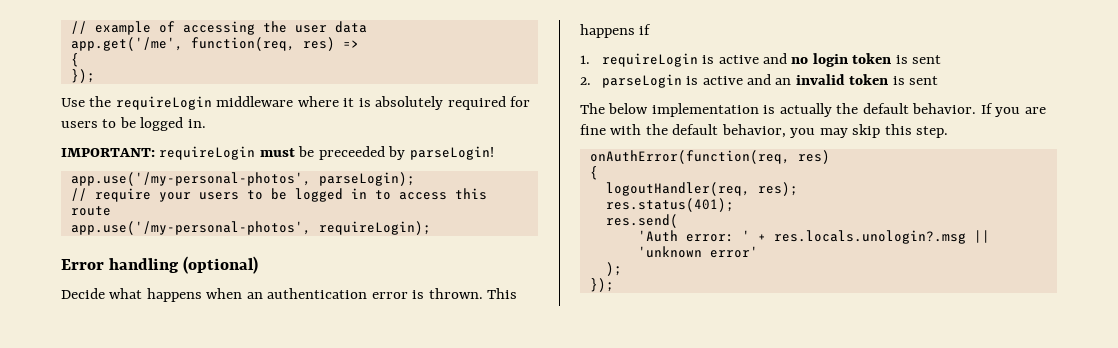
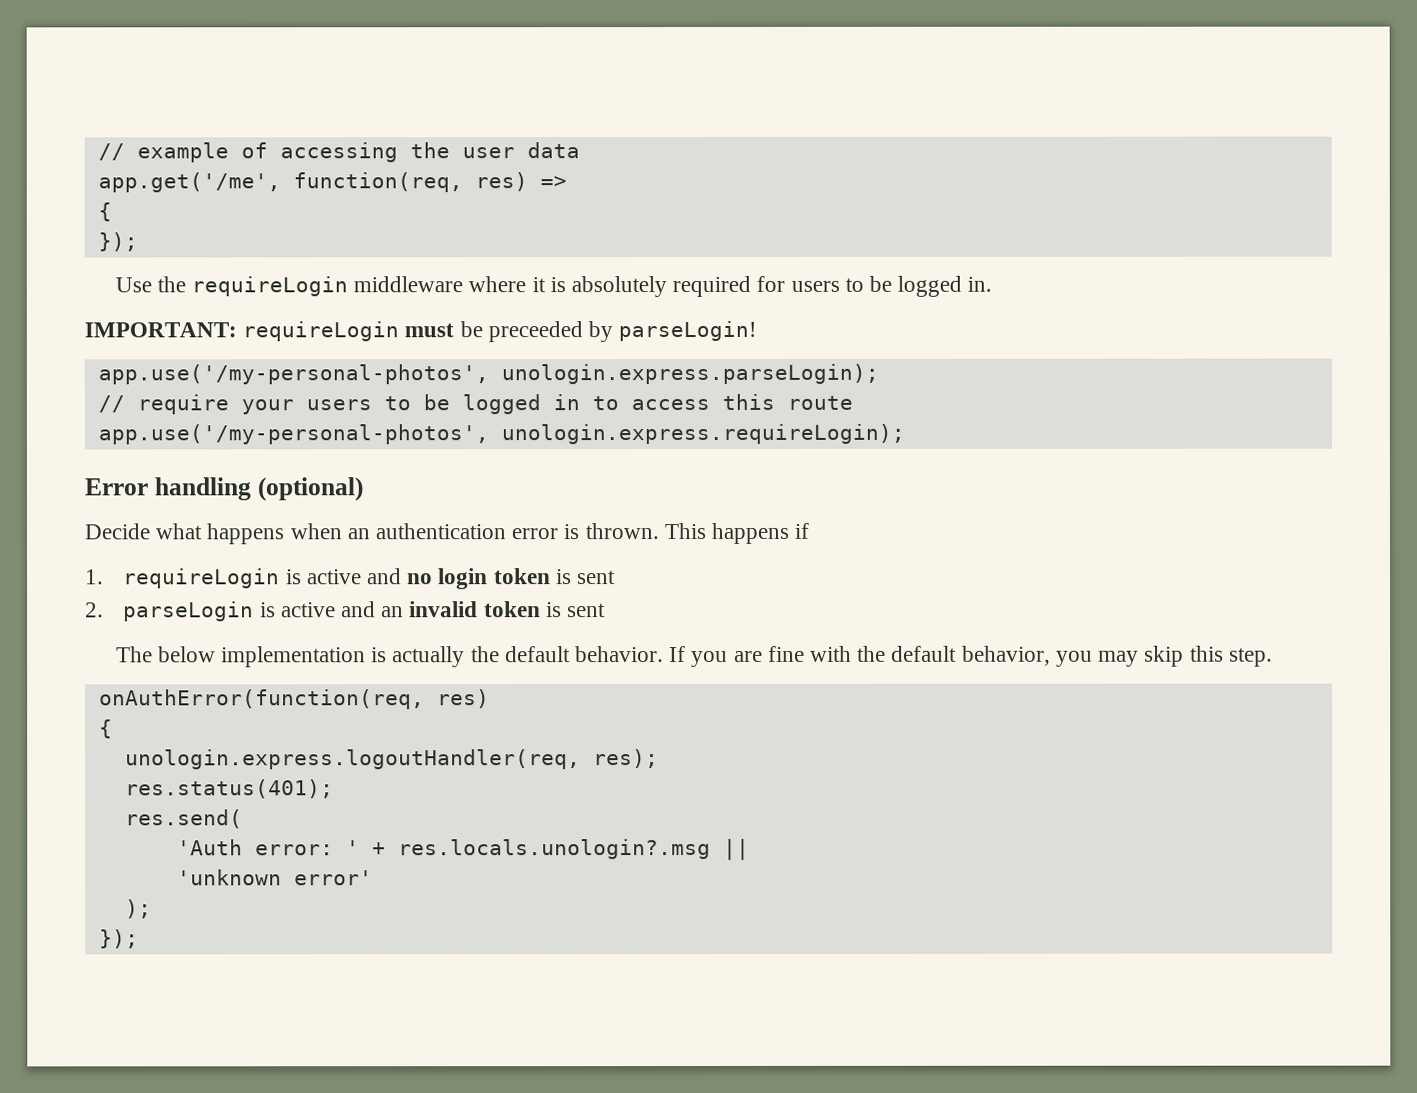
[318,172,415,186] parseLogin); -> [500,363,879,385] unologin.express.parseLogin);
[318,221,431,235] requireLogin); -> [500,423,905,445] unologin.express.requireLogin);
[605,182,750,196] logoutHandler(req, -> [124,749,581,770] unologin.express.logoutHandler(req,

